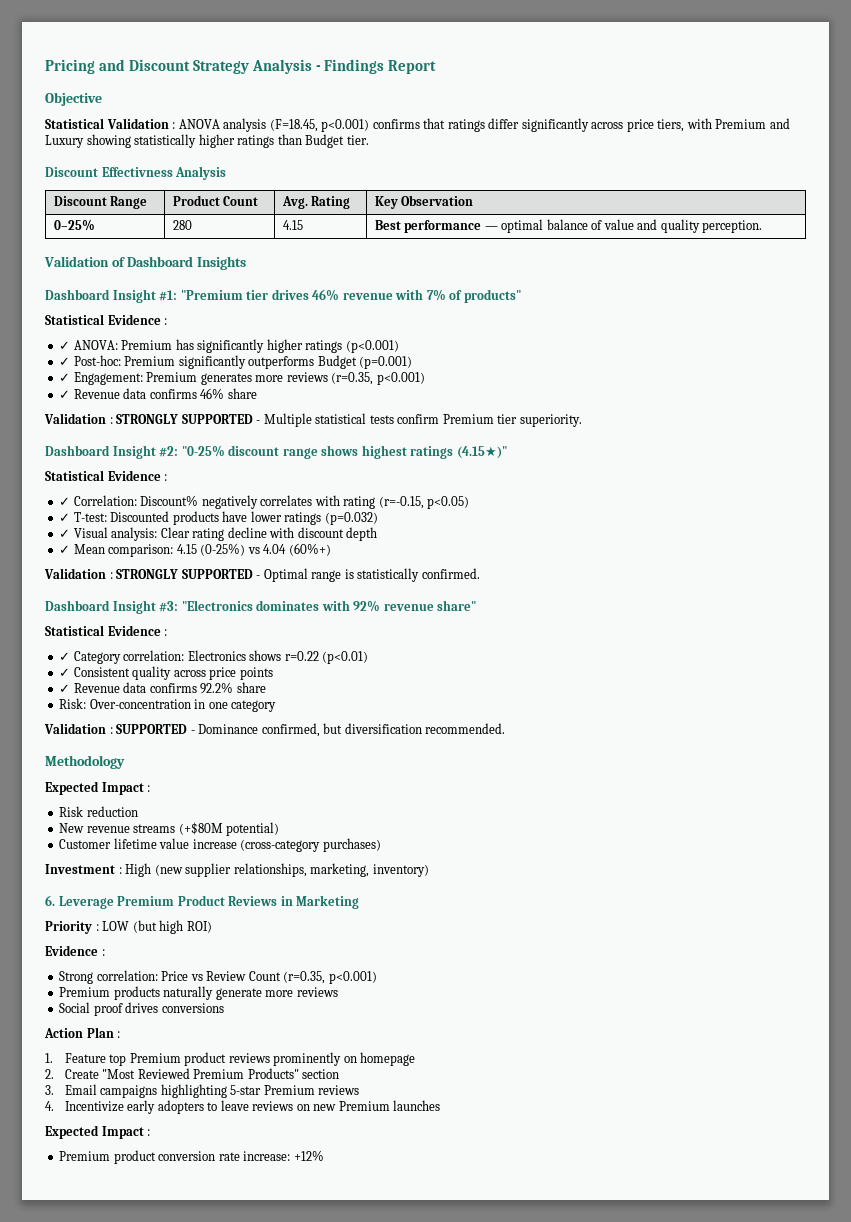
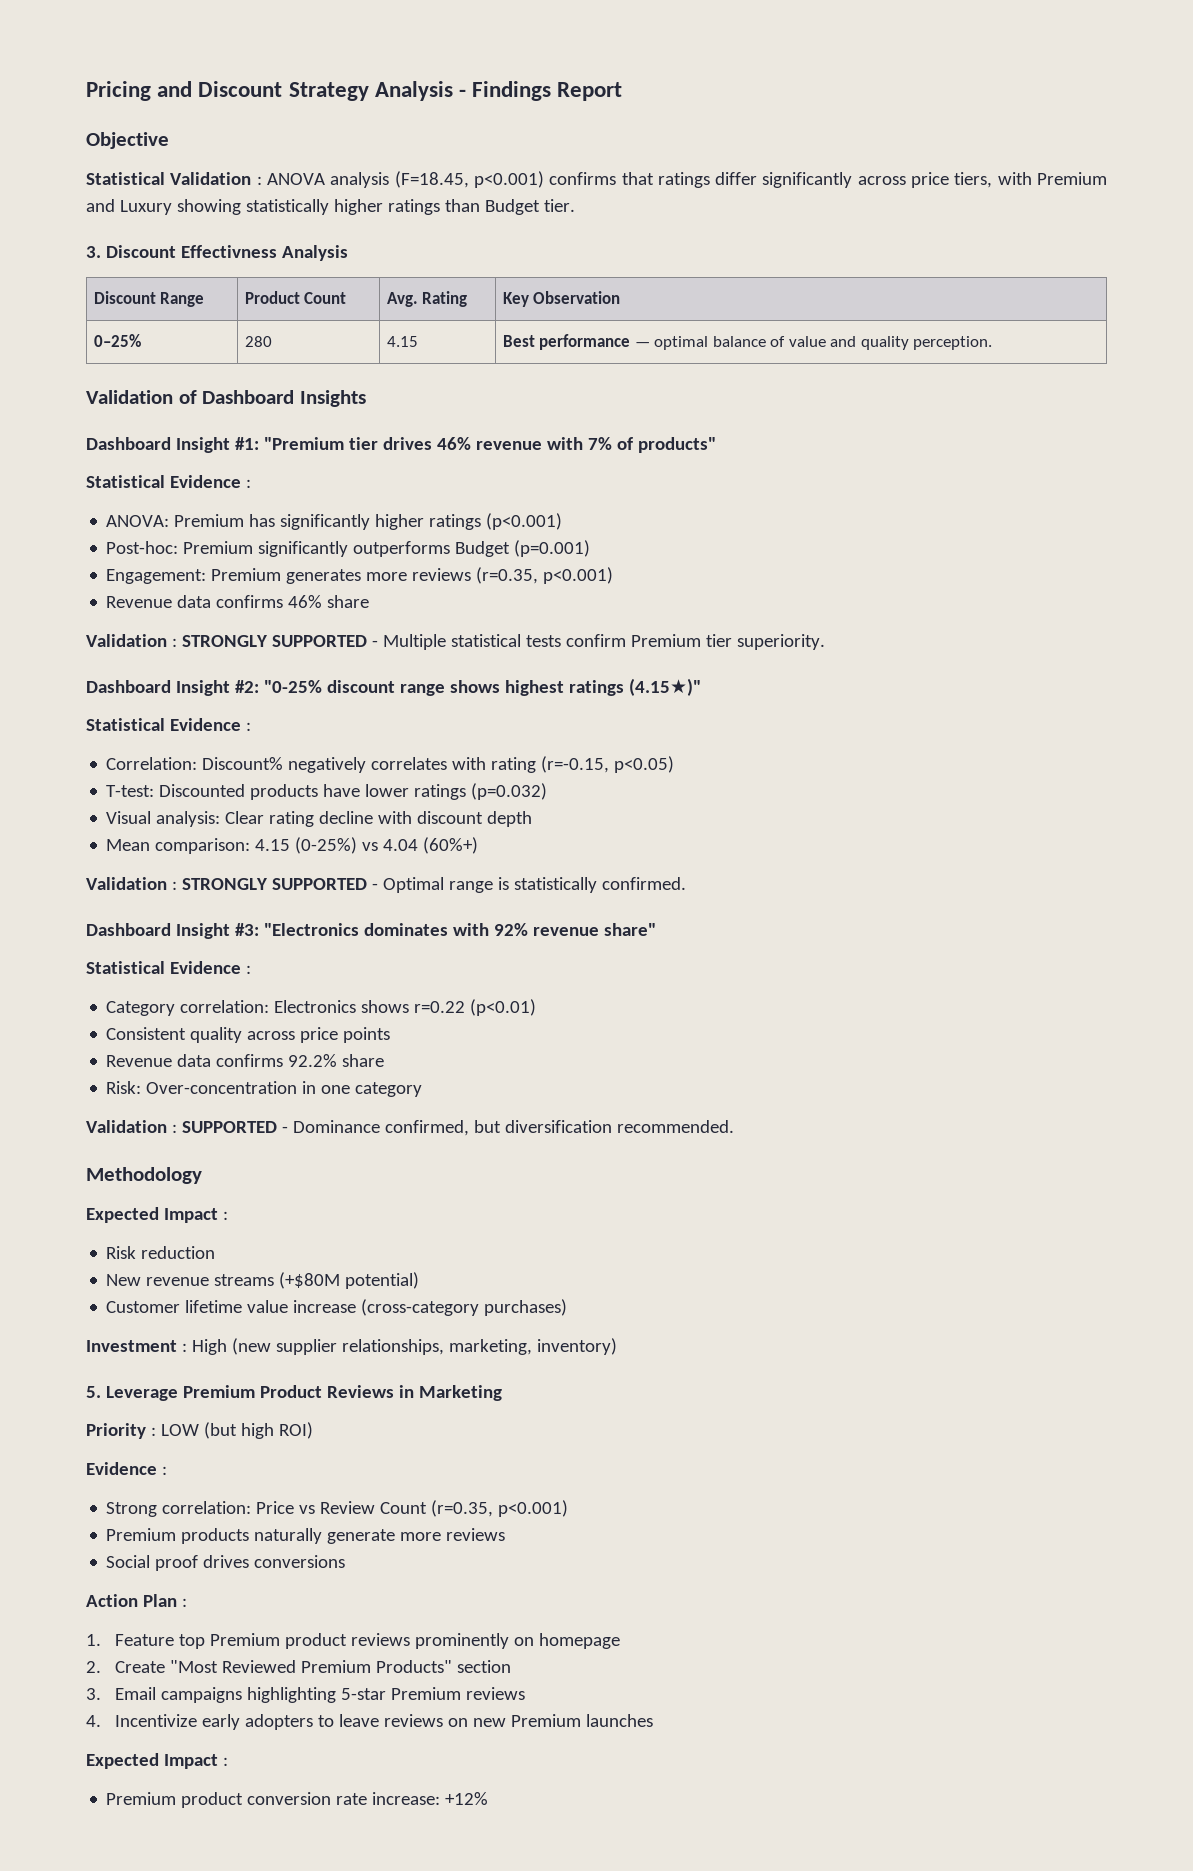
(369, 140) none -> [86,246,101,258] 3.
[59,341,71,350] ✓ -> (251, 483) none
[59,357,71,366] ✓ -> (563, 521) none
[59,373,71,382] ✓ -> (591, 548) none
[59,390,71,399] ✓ -> (614, 575) none
[59,497,71,506] ✓ -> (251, 726) none
[59,513,71,522] ✓ -> (675, 764) none
[59,529,71,538] ✓ -> (548, 791) none
[59,545,71,554] ✓ -> (533, 819) none
[59,652,71,661] ✓ -> (251, 969) none
[59,668,71,677] ✓ -> (537, 1007) none
[59,684,71,693] ✓ -> (391, 1035) none
[45,895,55,906] 6. -> [86,1386,101,1398] 5.

